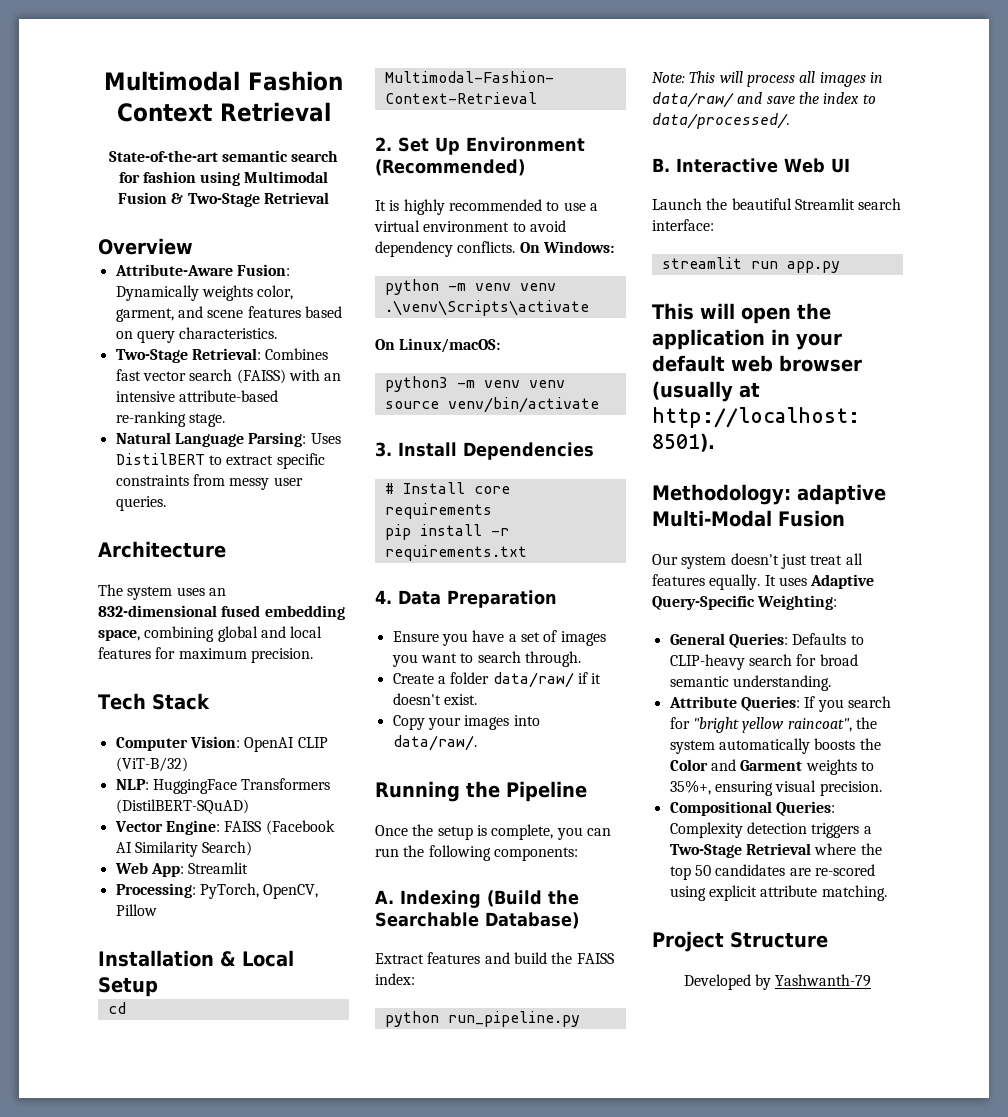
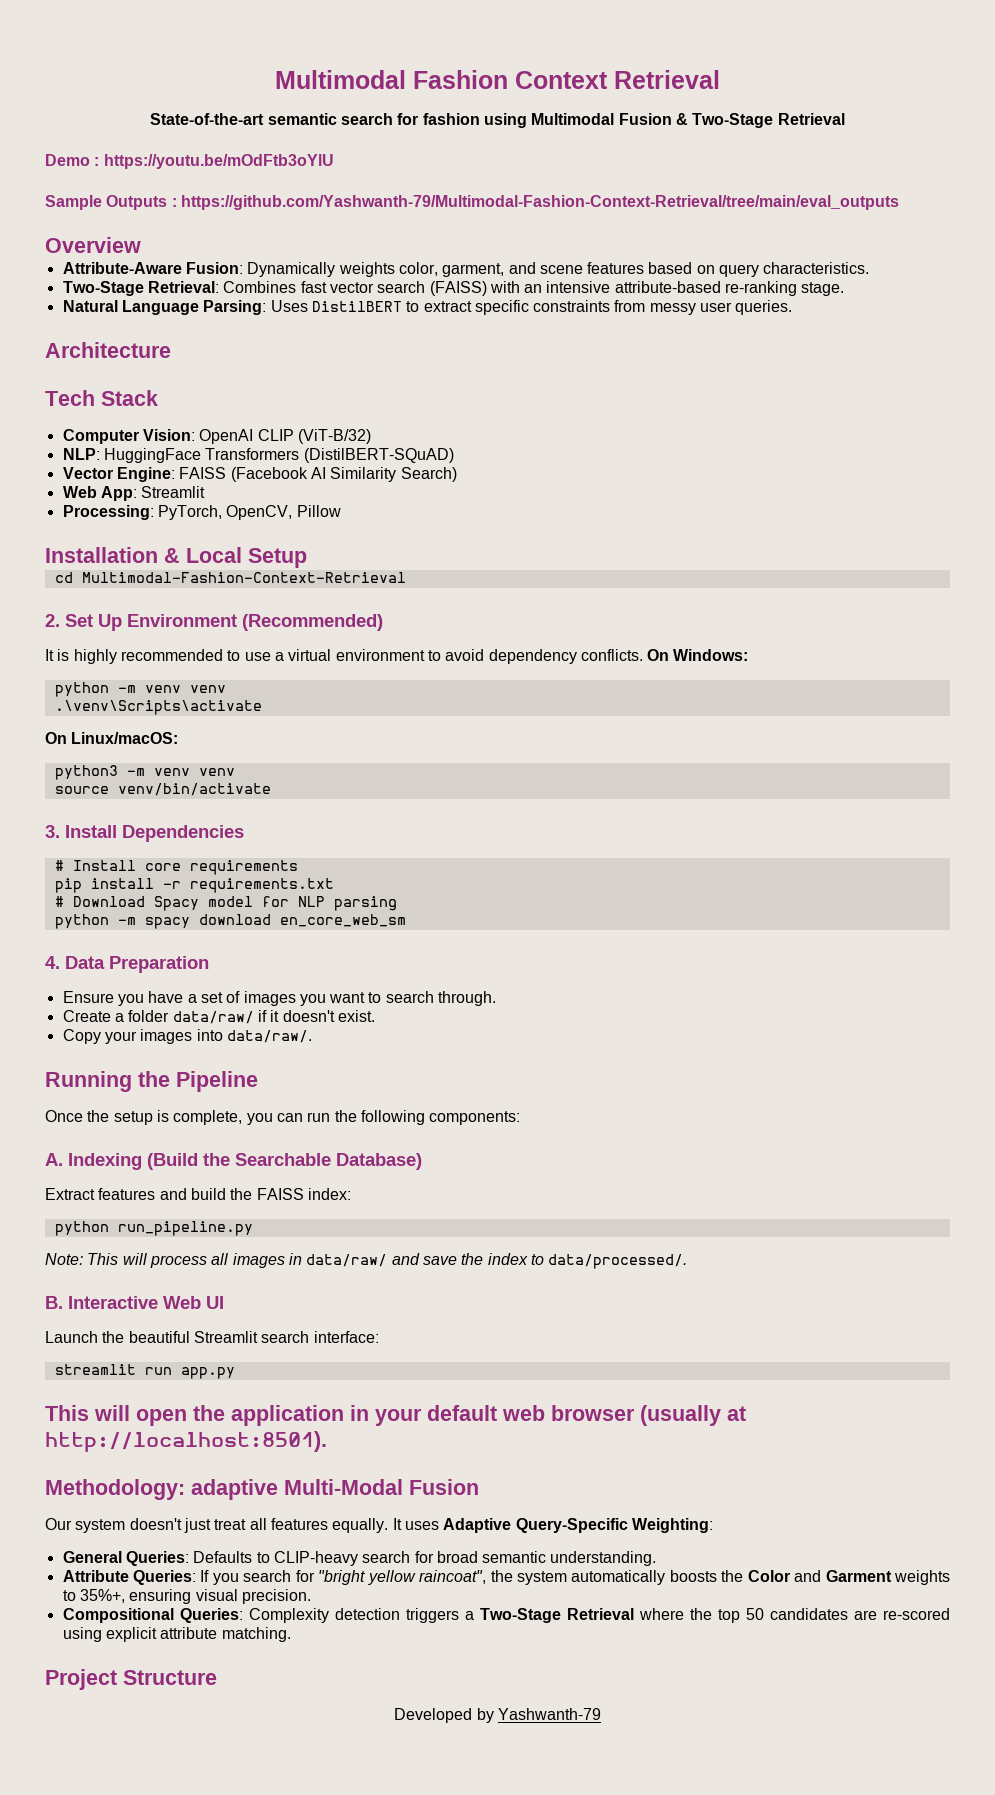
(329, 198) none -> [45,154,334,169] [45,195,899,210] // Demo : https://youtu.be/mOdFtb3oYlU // Sample Outputs : https://github.com/Yashwanth-79/Multimodal-Fashion-Context-Retrieval/tree/main/eval_outputs
[98,584,226,600] [98,605,345,620] [98,626,323,642] [98,647,313,663] // The system uses an 832-dimensional fused embedding space, combining global and local features for maximum precision. -> (171, 350) none
(527, 553) none -> [54,896,397,911] [54,914,406,929] // # Download Spacy model for NLP parsing // python -m spacy download en_core_web_sm

